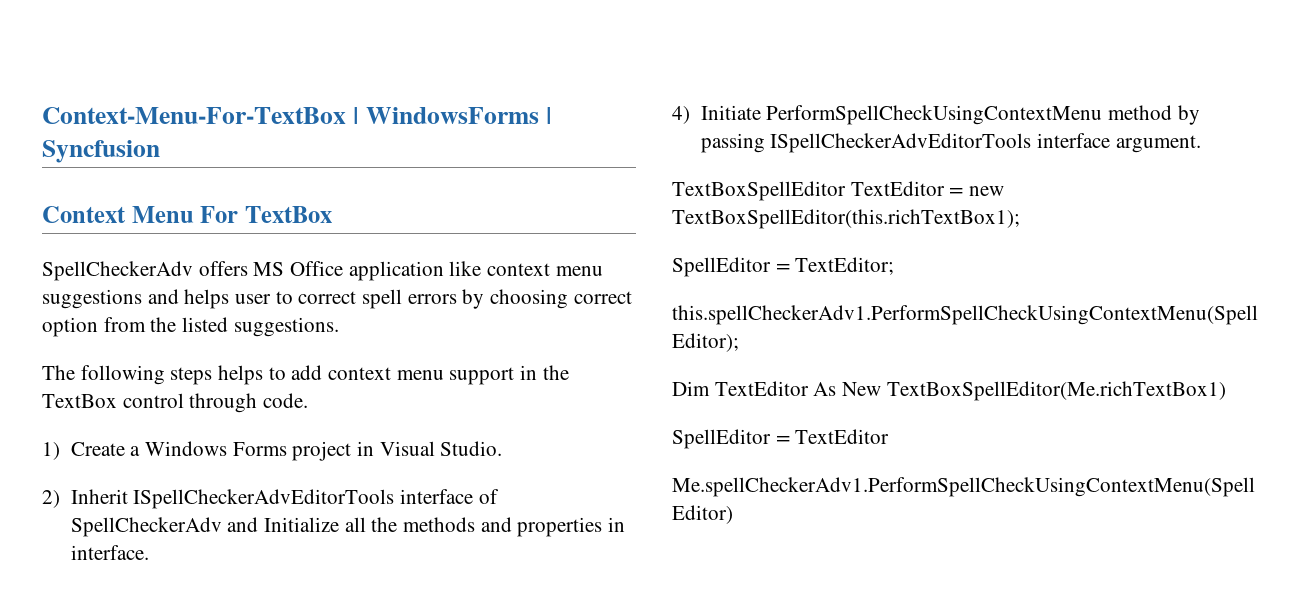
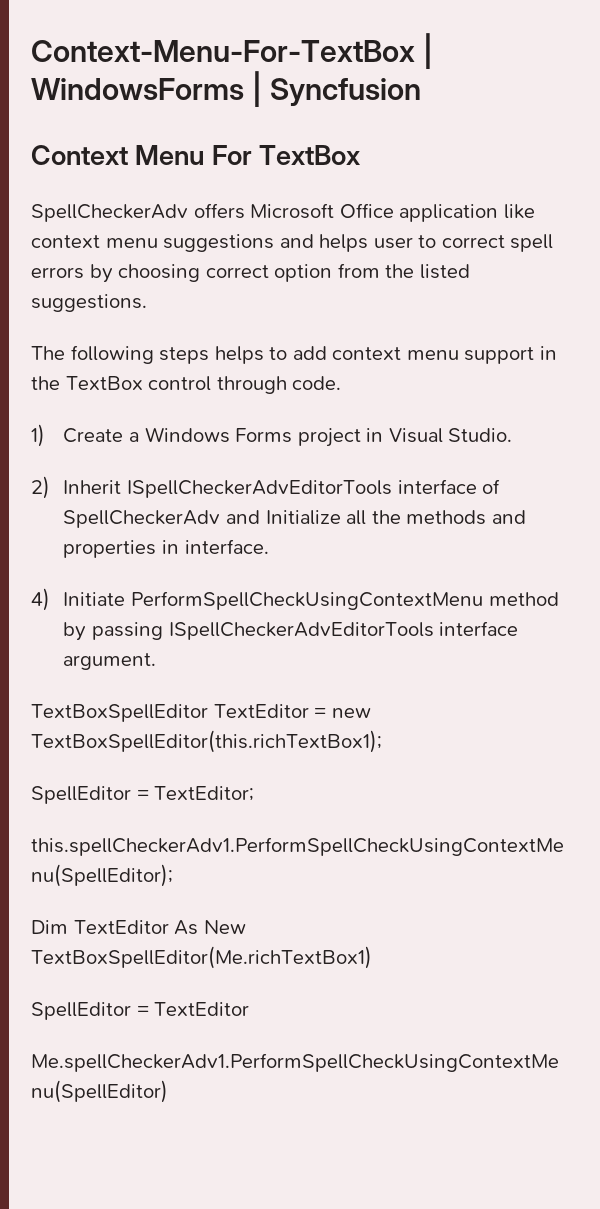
[253,262,285,276] MS -> [250,203,335,219] Microsoft

